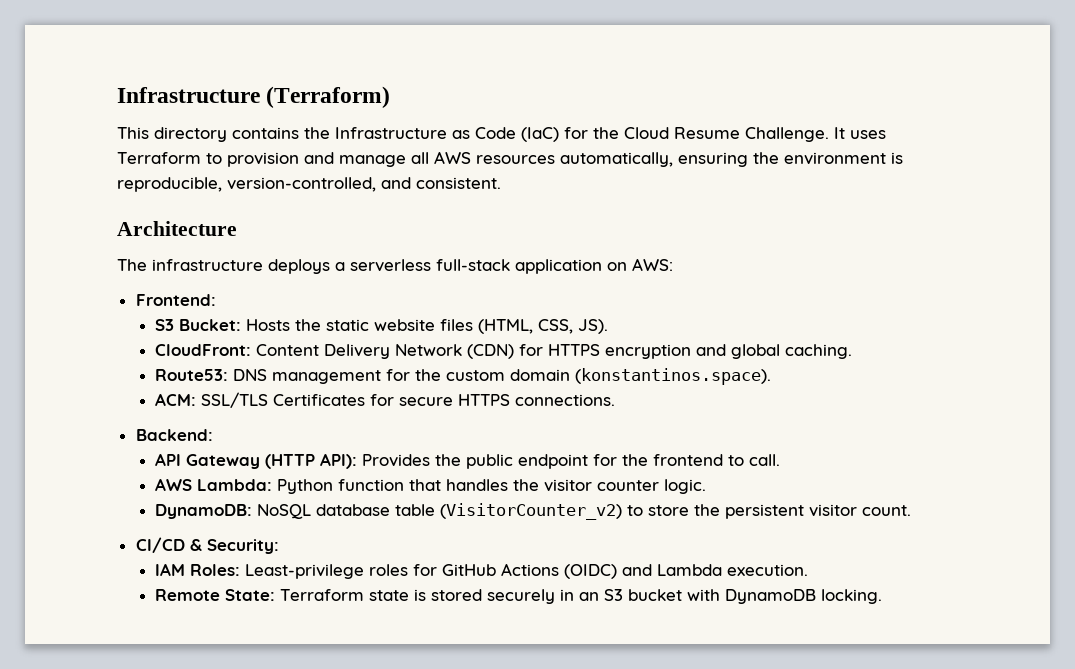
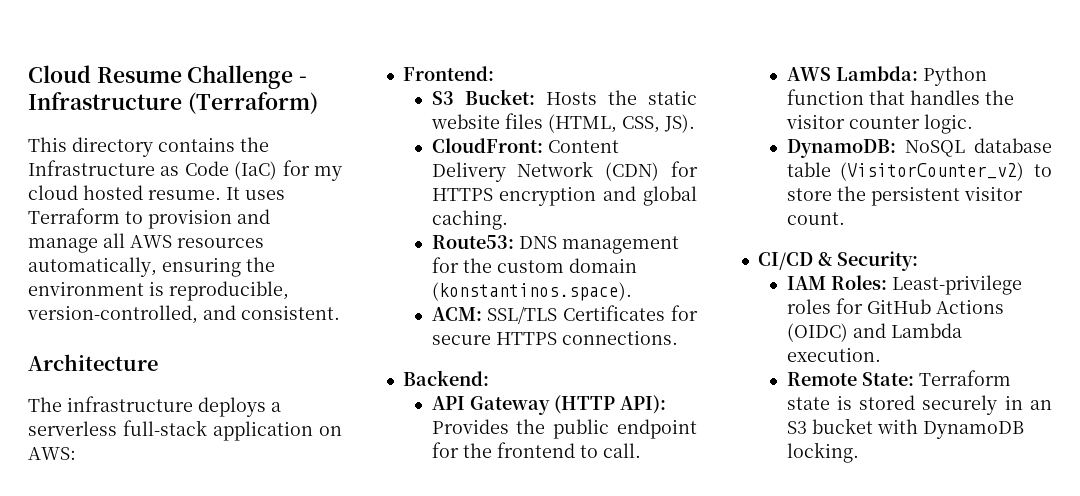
(117, 95) none -> [28,65,308,89] Cloud Resume Challenge -
[593,127,829,142] the Cloud Resume Challenge. -> [314,166,342,181] [28,185,221,200] my cloud hosted resume.

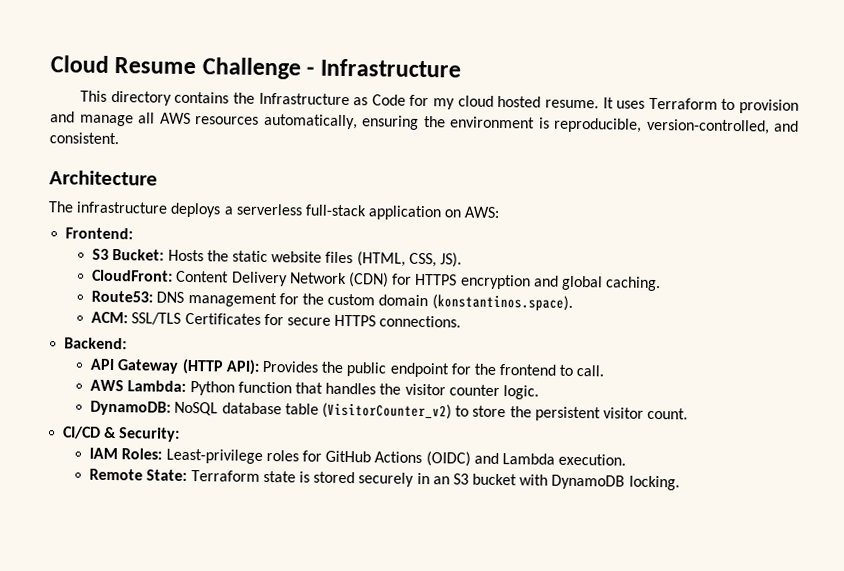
[187,92,318,114] (Terraform) -> (461, 68) none
[234,161,278,180] (IaC) -> (406, 100) none

